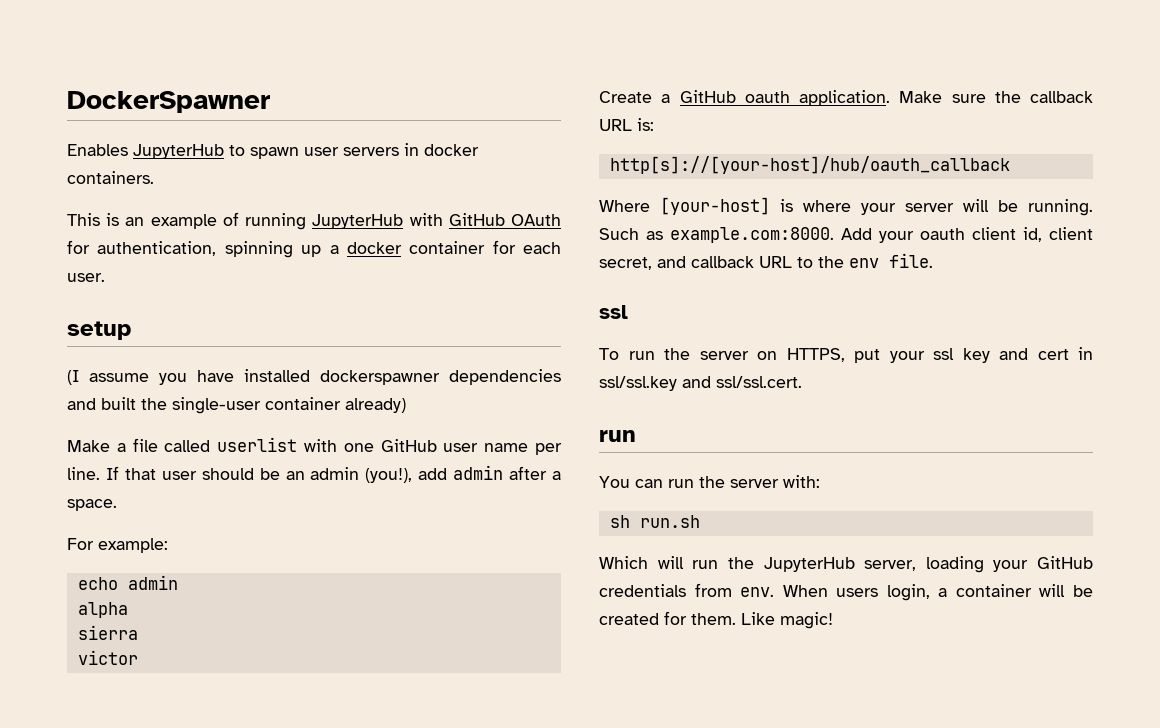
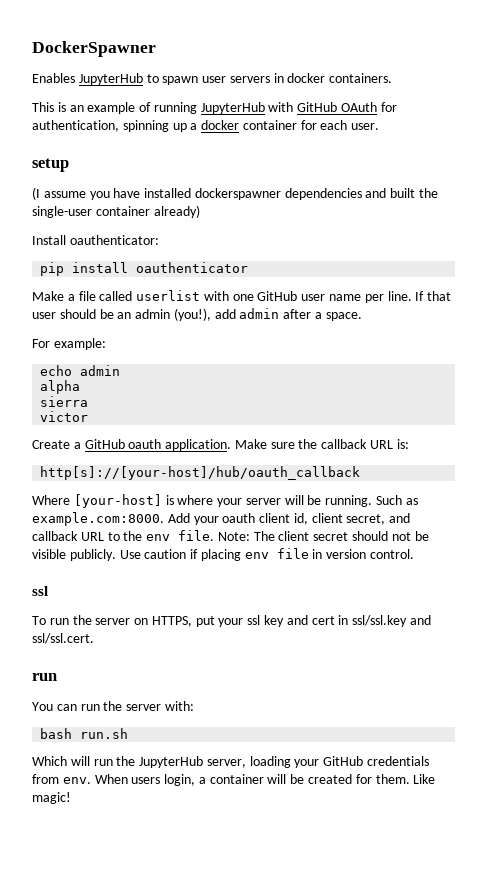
(406, 405) none -> [32,235,159,245] [40,262,249,276] // Install oauthenticator: // pip install oauthenticator
(933, 260) none -> [217,531,429,541] [32,548,415,561] Note: The client secret should not be visible publicly. Use caution if placing env file in version control.
[609,515,630,528] sh -> [40,728,73,739] bash

